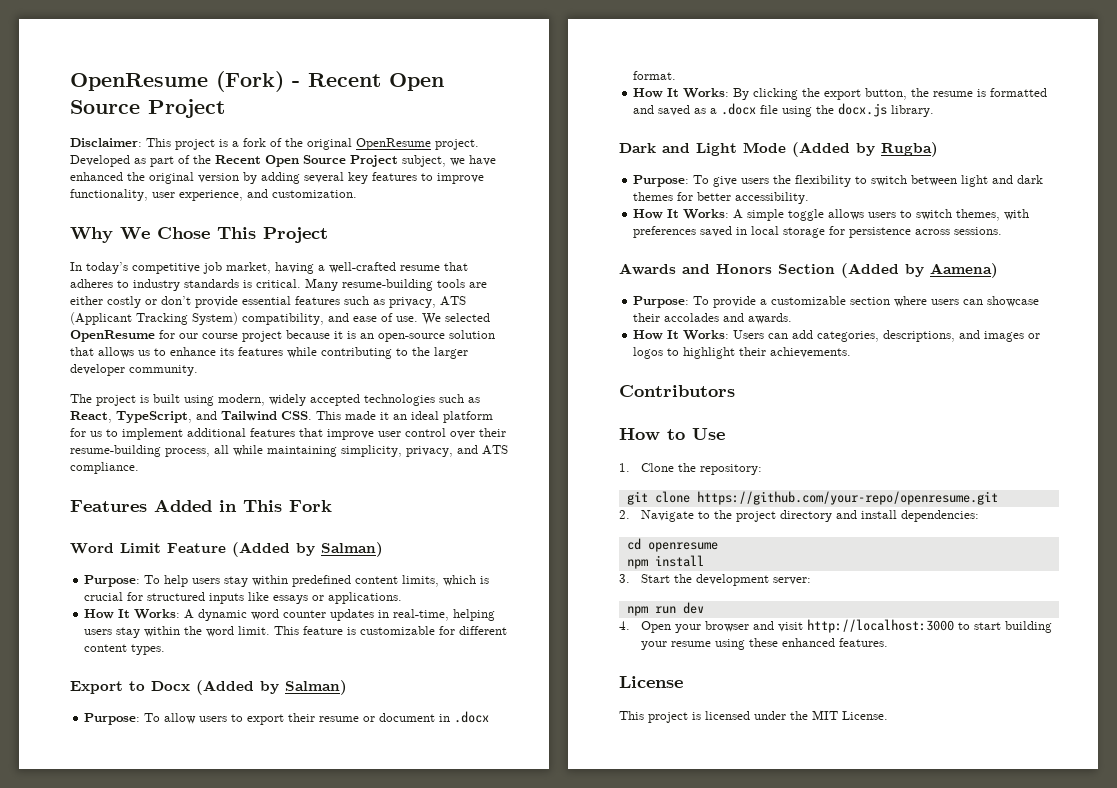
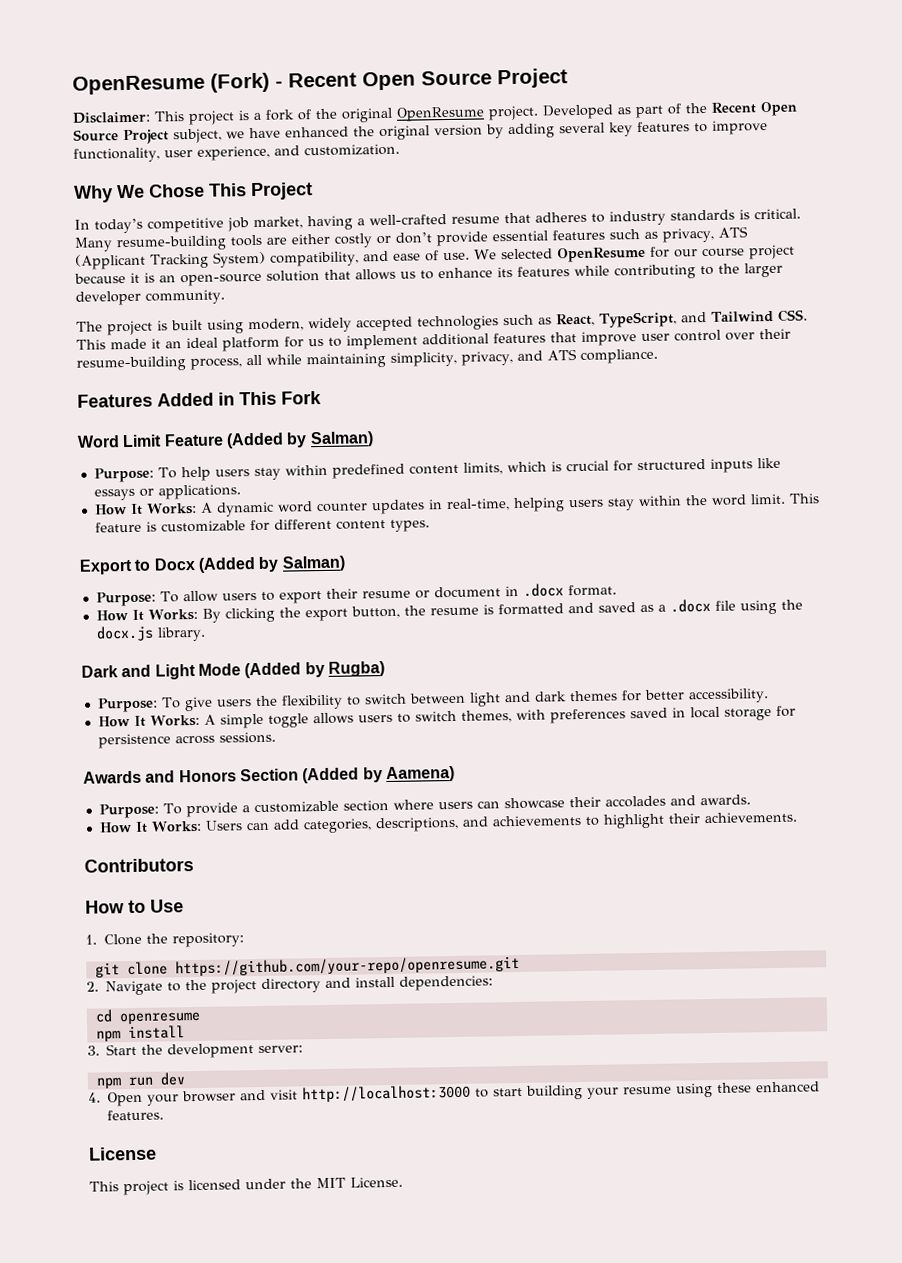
[984,331,1041,342] [633,347,664,359] images or logos -> [491,815,582,827] achievements

